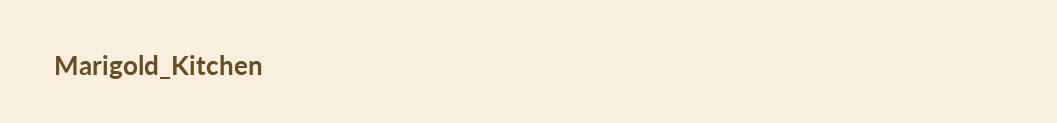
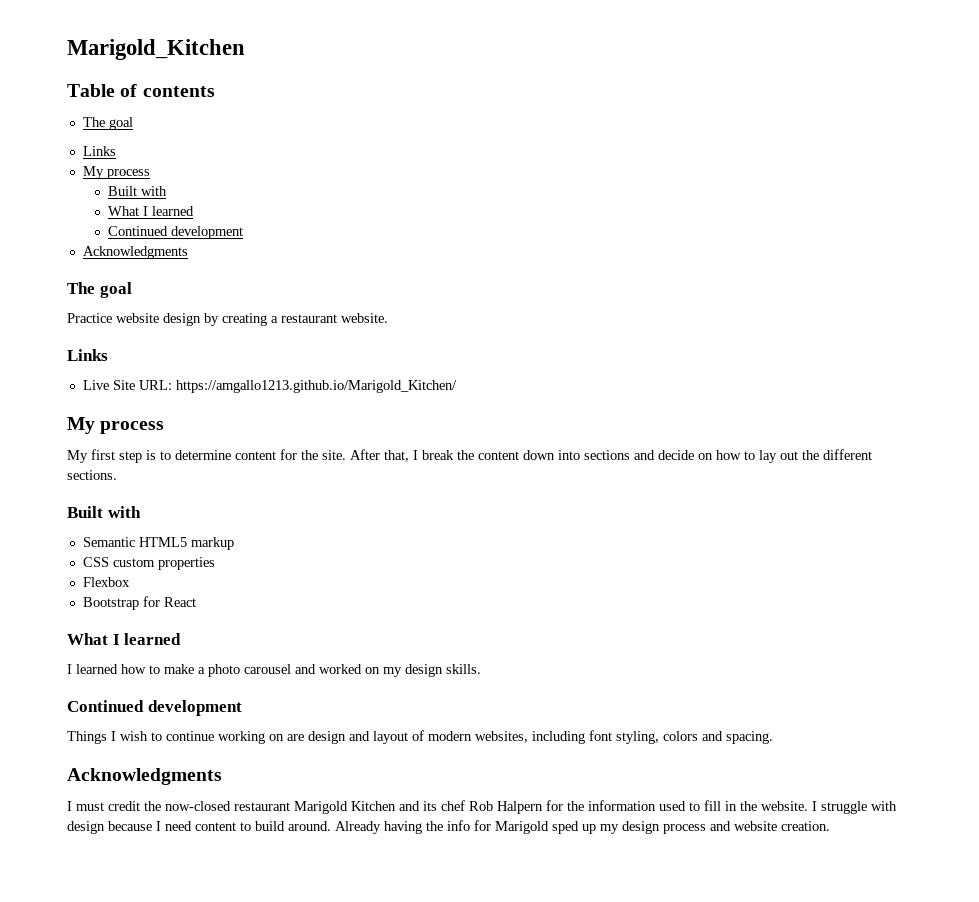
(263, 67) none -> [67,84,215,97] [82,117,133,130] [82,146,116,156] [82,166,150,179] [107,186,167,196] [107,206,194,216] [107,226,243,239] [82,246,188,259] [67,282,132,298] [67,313,388,326] [67,349,108,361] [82,380,457,393] [67,417,165,434] [67,449,872,463] [67,470,117,480] [67,506,141,518] [82,537,234,550] [82,557,215,570] [82,577,130,587] [82,596,196,610] [67,633,182,645] [67,664,481,677] [67,700,242,716] [67,730,773,744] [67,768,222,785] [67,800,897,814] [67,820,830,834] // Table of contents // The goal // Links // My process // Built with // What I learned // Continued development // Acknowledgments // The goal // Practice website design by creating a restaurant website. // Links // Live Site URL: https://amgallo1213.github.io/Marigold_Kitchen/ // My process // My first step is to determine content for the site. After that, I break the content down into sections and decide on how to lay out the different sections. // Built with // Semantic HTML5 markup // CSS custom properties // Flexbox // Bootstrap for React // What I learned // I learned how to make a photo carousel and worked on my design skills. // Continued development // Things I wish to continue working on are design and layout of modern websites, including font styling, colors and spacing. // Acknowledgments // I must credit the now-closed restaurant Marigold Kitchen and its chef Rob Halpern for the information used to fill in the website. I struggle with design because I need content to build around. Already having the info for Marigold sped up my design process and website creation.

